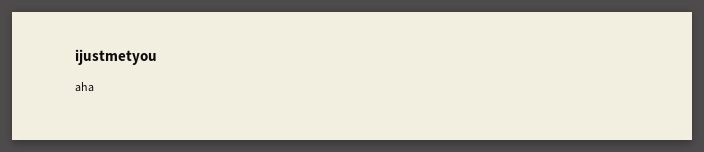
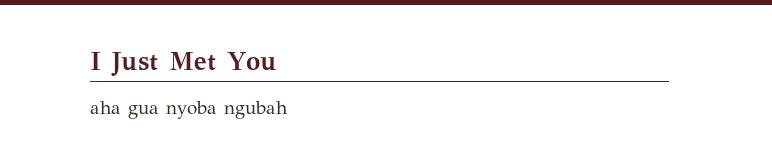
[75,49,157,65] [75,82,94,92] ijustmetyou // aha -> [90,52,277,77] [90,101,288,119] I Just Met You // aha gua nyoba ngubah

